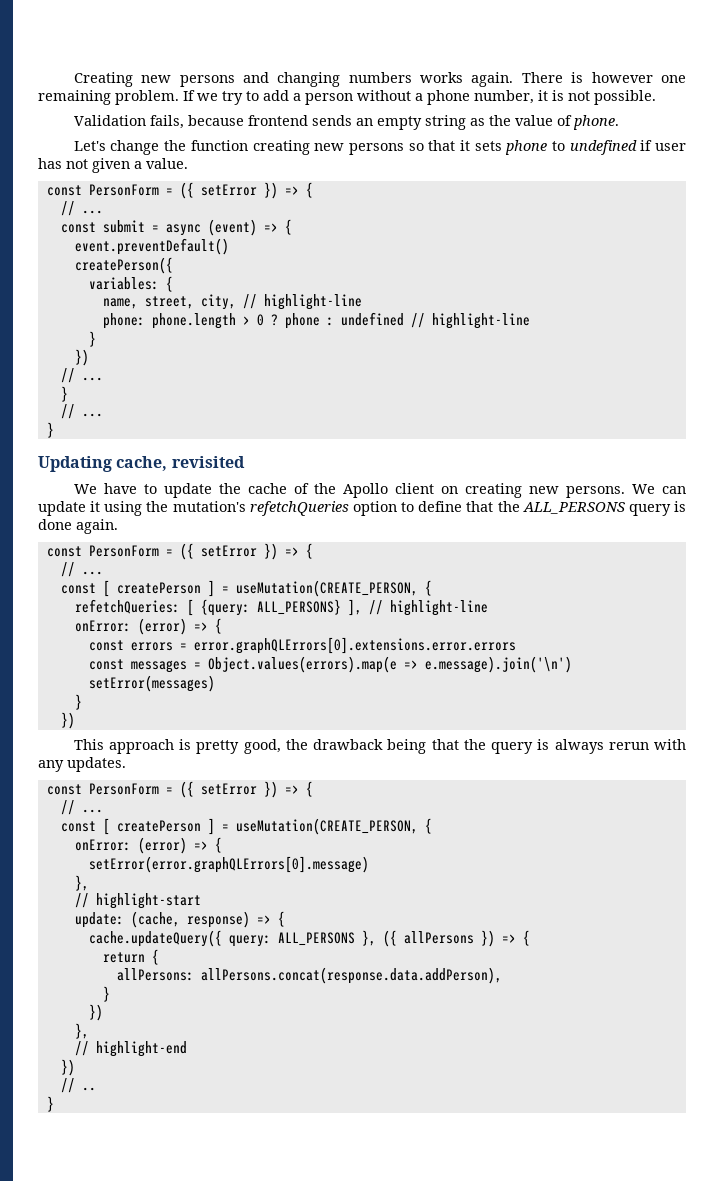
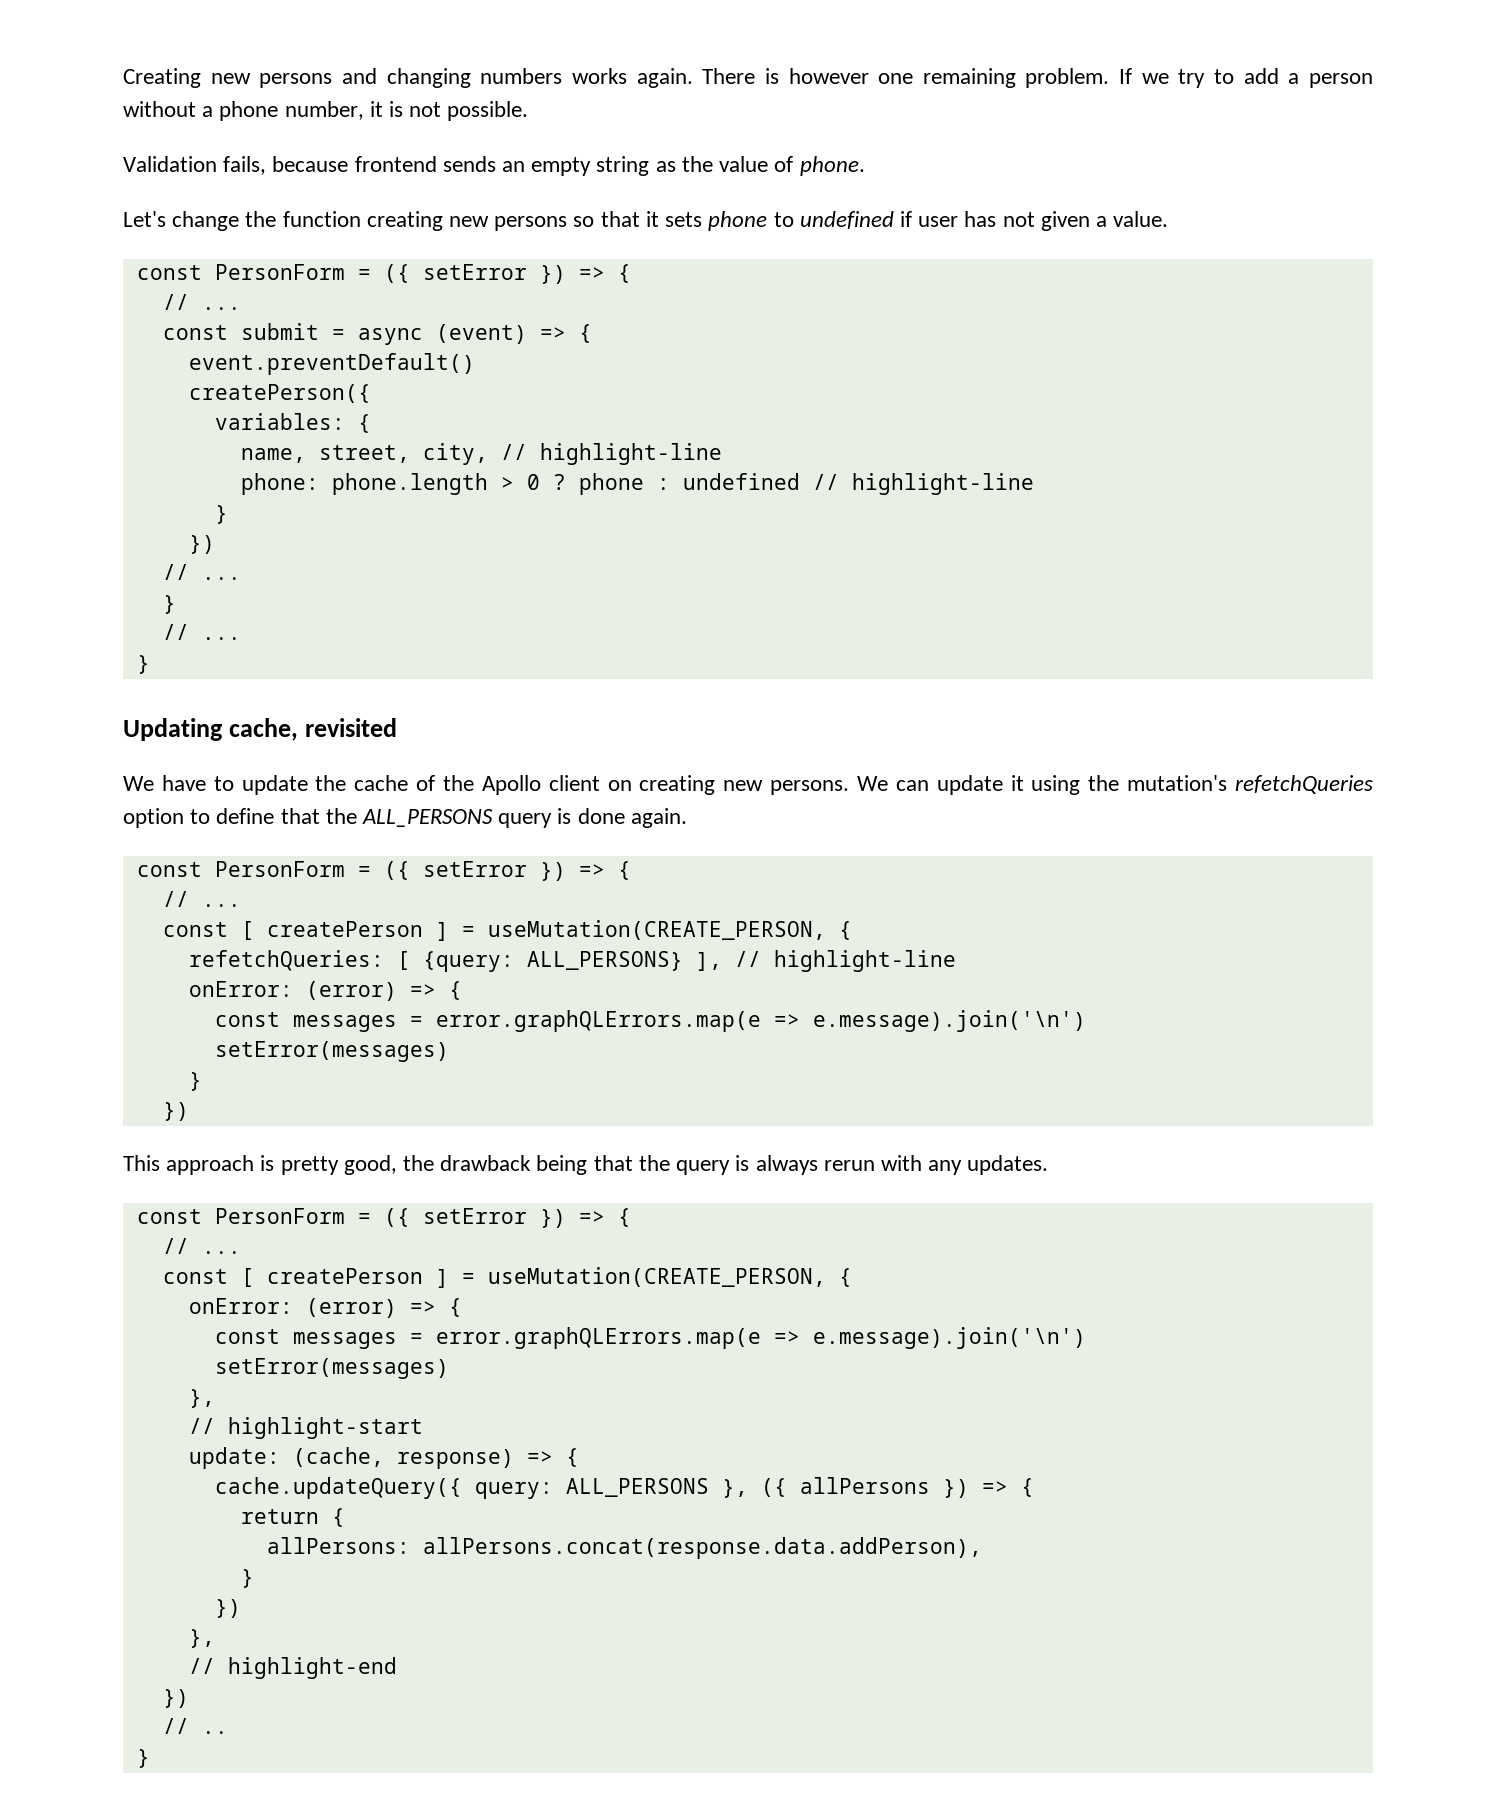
[88,637,516,654] [88,656,397,673] // const errors = error.graphQLErrors[0].extensions.error.errors // const messages = Object.values(errors).map(e -> [214,1010,761,1032] // const messages = error.graphQLErrors.map(e
[88,856,369,873] setError(error.graphQLErrors[0].message) -> [214,1327,1086,1349] [214,1358,449,1379] const messages = error.graphQLErrors.map(e => e.message).join('\n') // setError(messages)

